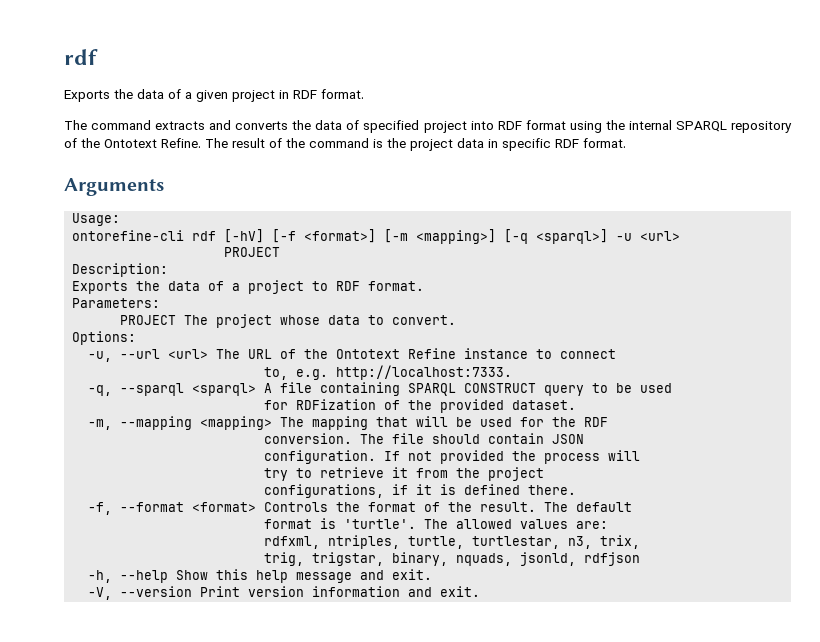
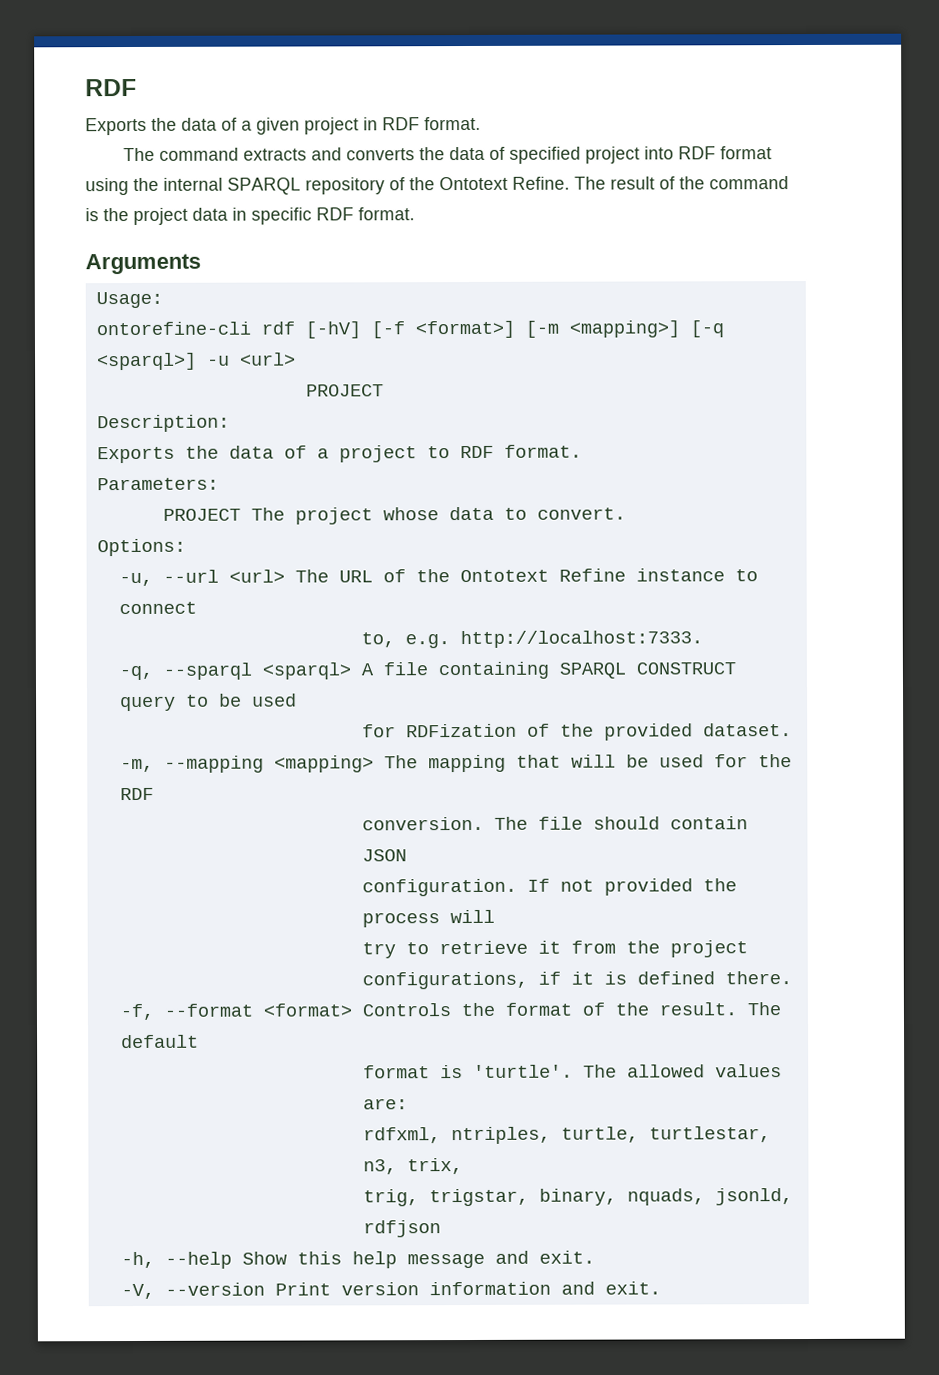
[64,49,98,65] rdf -> [85,78,137,97] RDF

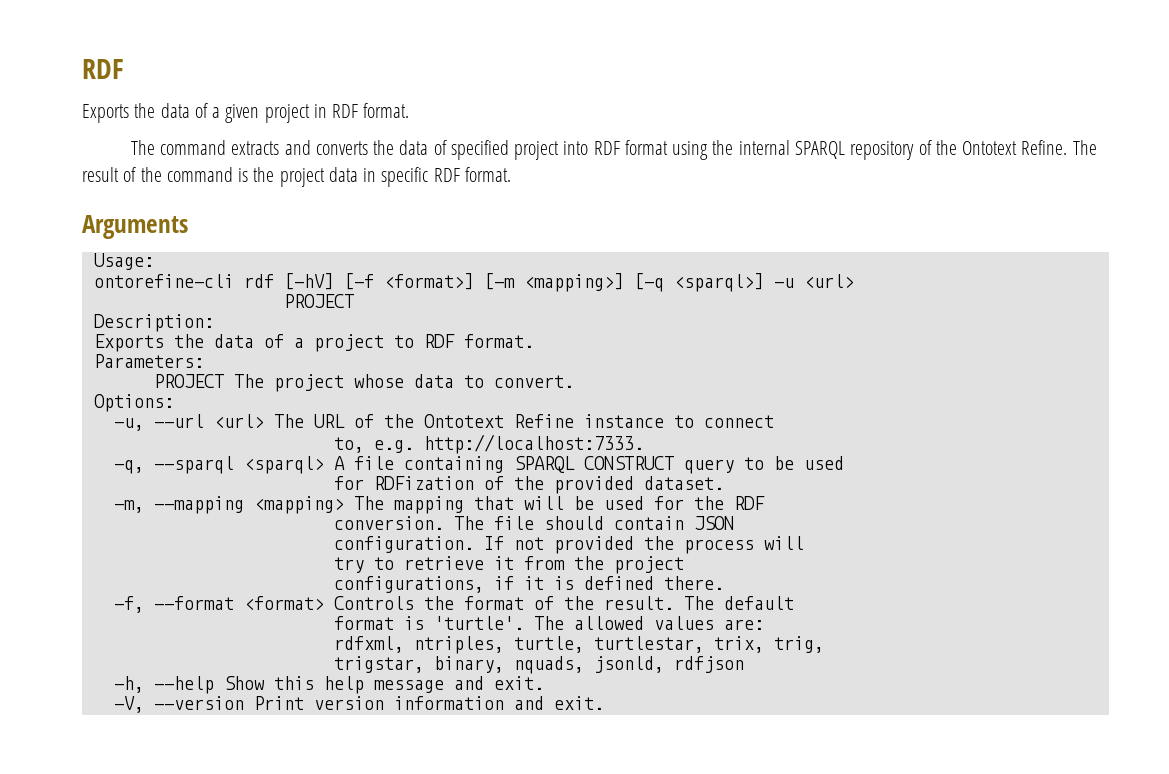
[362,1159,397,1175] n3, -> (704, 644) none
[362,1189,419,1207] // trig, -> [773,636,824,653] trig, //

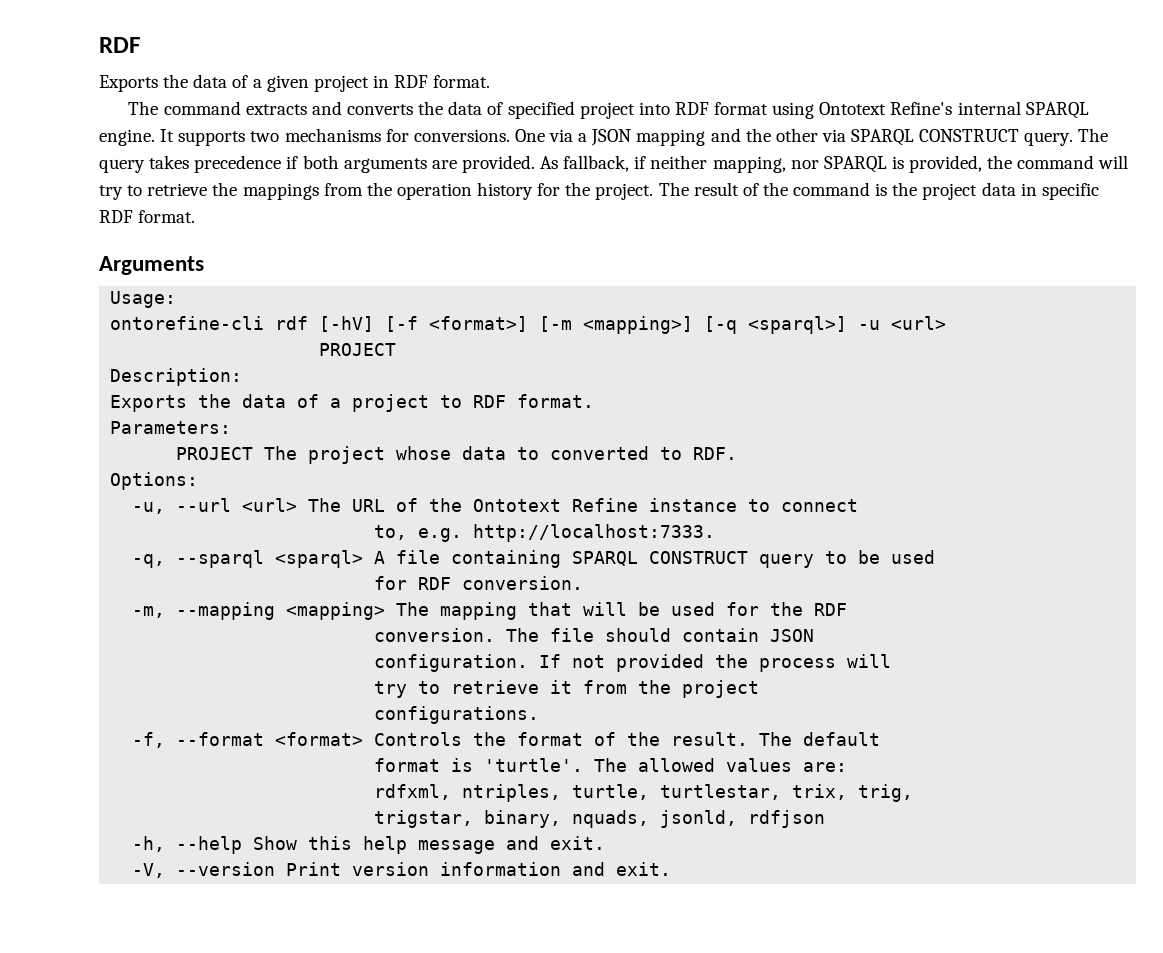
[712,140,1068,160] the internal SPARQL repository of the Ontotext Refine. -> [819,101,1089,119] [99,128,1109,146] [99,155,1129,173] [99,182,654,200] Ontotext Refine's internal SPARQL engine. It supports two mechanisms for conversions. One via a JSON mapping and the other via SPARQL CONSTRUCT query. The query takes precedence if both arguments are provided. As fallback, if neither mapping, nor SPARQL is provided, the command will try to retrieve the mappings from the operation history for the project.
[493,375,574,388] convert. -> [550,446,738,460] converted to RDF.
[373,476,724,494] RDFization of the provided dataset. -> [418,576,584,590] RDF conversion.
[333,576,724,593] configurations, if it is defined there. -> [374,706,540,724] configurations.

